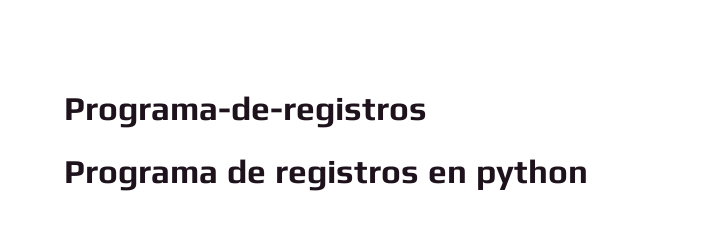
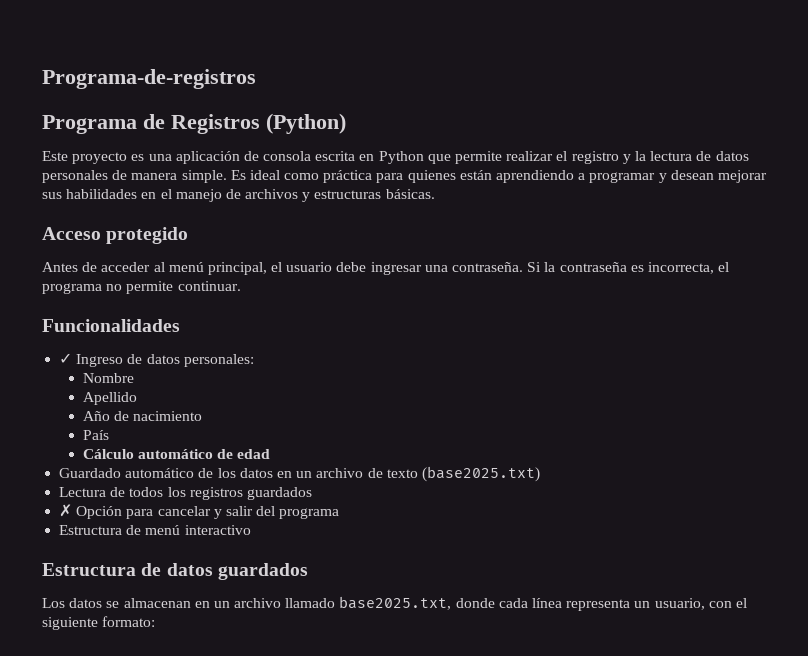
[275,159,589,191] registros en python -> [171,113,346,134] [42,151,749,164] [42,170,767,183] [42,189,435,202] [42,227,189,244] [42,262,730,275] [42,281,241,294] [42,319,180,332] [59,353,254,367] [82,373,134,383] [82,392,137,405] [82,411,202,421] [82,430,109,440] [82,449,271,459] [59,466,540,482] [59,487,312,500] [59,504,340,519] [59,525,251,535] [42,563,308,580] [42,596,747,611] [42,616,156,630] Registros (Python) // Este proyecto es una aplicación de consola escrita en Python que permite realizar el registro y la lectura de datos personales de manera simple. Es ideal como práctica para quienes están aprendiendo a programar y desean mejorar sus habilidades en el manejo de archivos y estructuras básicas. // Acceso protegido // Antes de acceder al menú principal, el usuario debe ingresar una contraseña. Si la contraseña es incorrecta, el programa no permite continuar. // Funcionalidades // ✓ Ingreso de datos personales: // Nombre // Apellido // Año de nacimiento // País // Cálculo automático de edad // Guardado automático de los datos en un archivo de texto (base2025.txt) // Lectura de todos los registros guardados // ✗ Opción para cancelar y salir del programa // Estructura de menú interactivo // Estructura de datos guardados // Los datos se almacenan en un archivo llamado base2025.txt, donde cada línea representa un usuario, con el siguiente formato:

